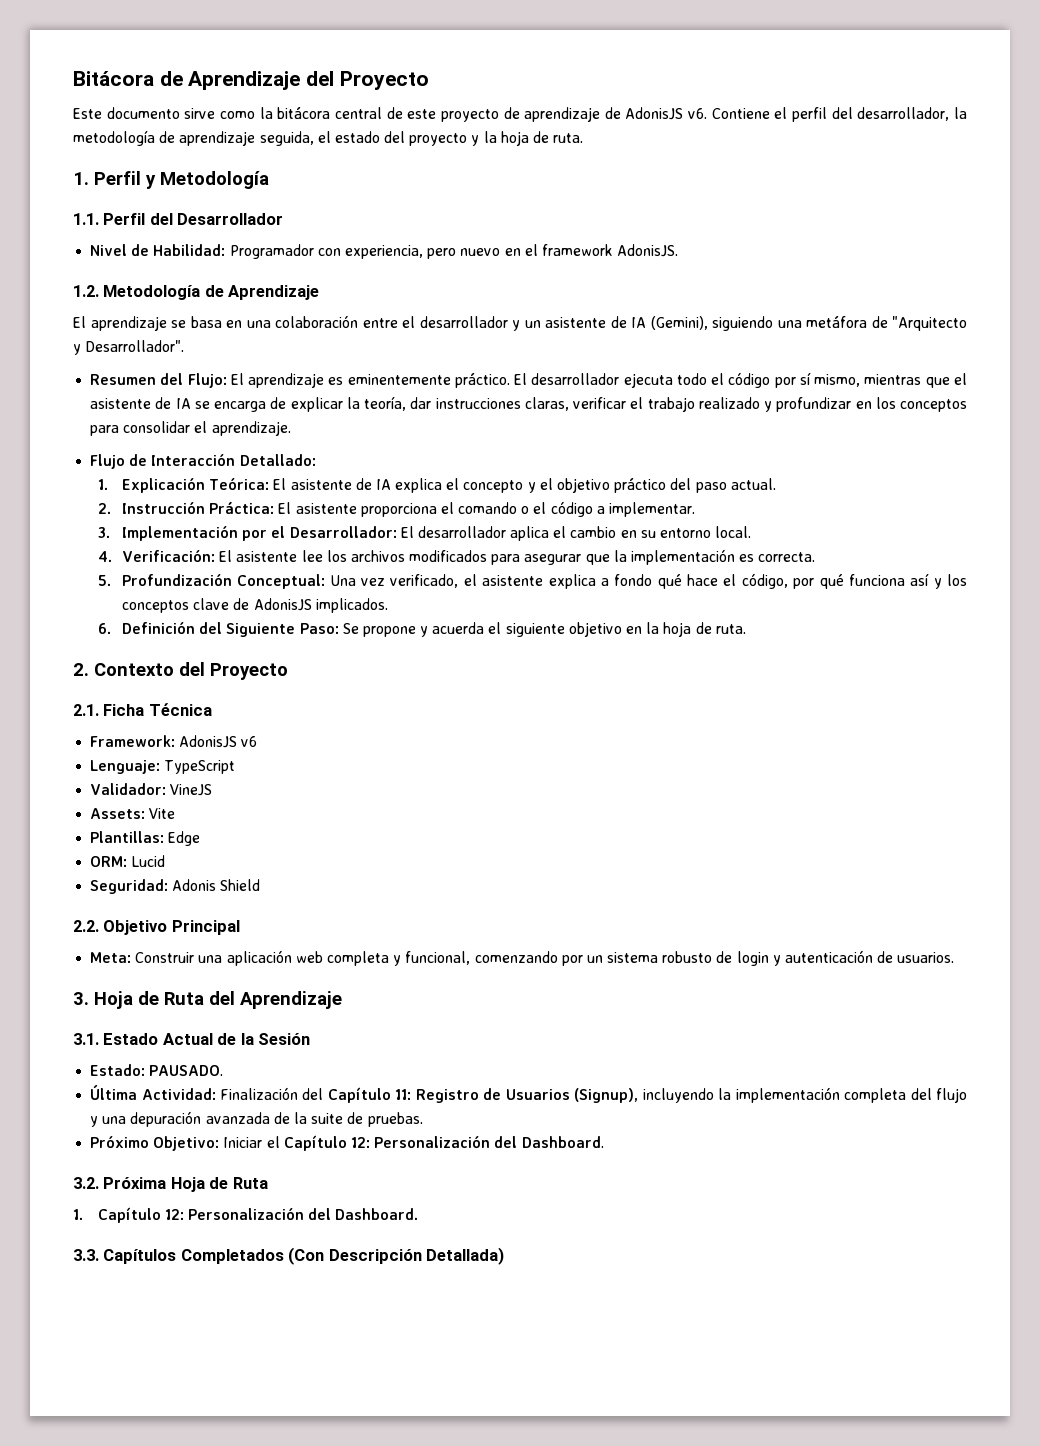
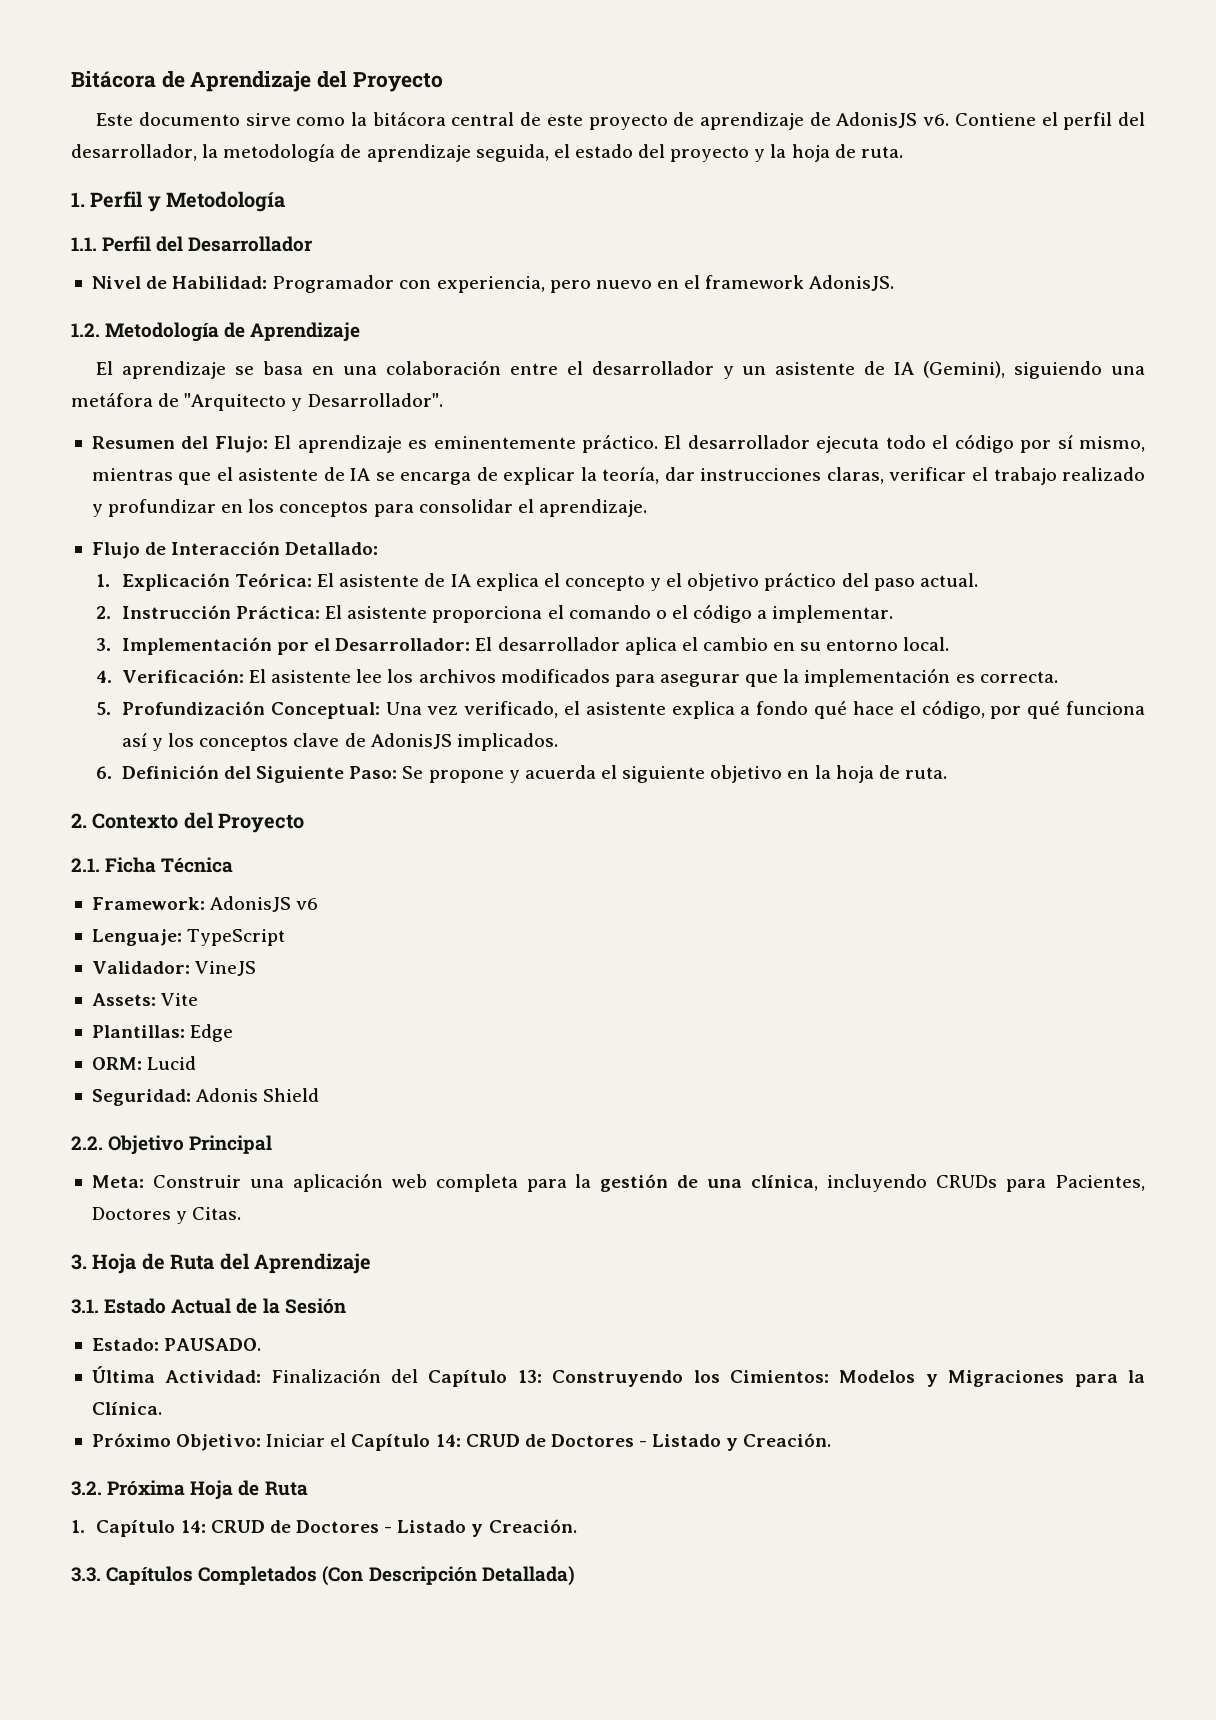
[393,950,955,966] y funcional, comenzando por un sistema robusto de login y autenticación de usuarios. -> [526,1174,1146,1192] [91,1207,242,1224] para la gestión de una clínica, incluyendo CRUDs para Pacientes, Doctores y Citas.
[395,1087,967,1103] [90,1111,423,1127] 11: Registro de Usuarios (Signup), incluyendo la implementación completa del flujo y una depuración avanzada de la suite de pruebas. -> [517,1370,1145,1387] [91,1402,162,1415] 13: Construyendo los Cimientos: Modelos y Migraciones para la Clínica.
[350,1136,604,1148] 12: Personalización del Dashboard. -> [435,1433,832,1451] 14: CRUD de Doctores - Listado y Creación.
[164,1208,419,1220] 12: Personalización del Dashboard. -> [180,1519,577,1537] 14: CRUD de Doctores - Listado y Creación.

